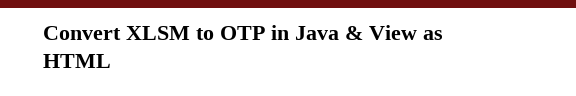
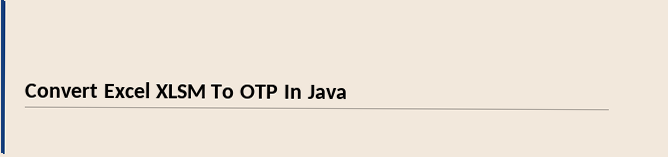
[126,25,443,40] [43,54,111,68] XLSM to OTP in Java & View as HTML -> [102,81,347,100] Excel XLSM To OTP In Java

